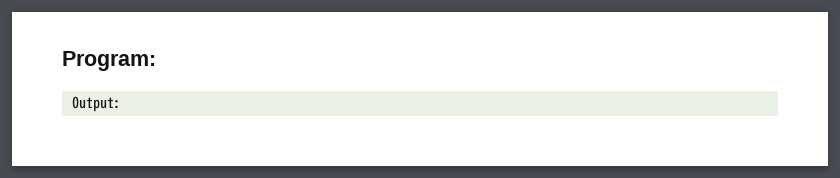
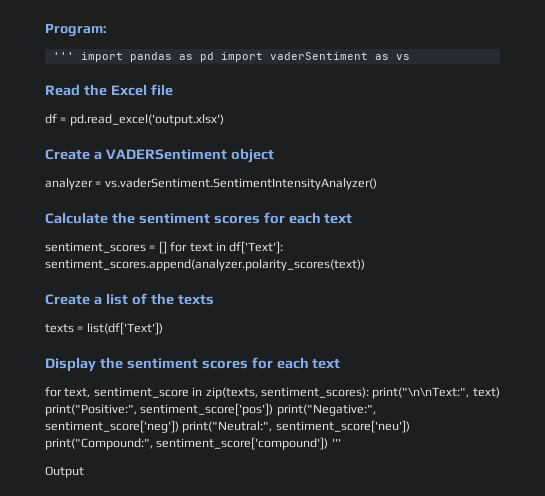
[71,96,121,112] Output: -> [52,52,410,62] [45,84,173,96] [45,114,224,126] [45,148,274,163] [45,178,377,190] [45,212,353,224] [45,241,284,254] [45,259,365,271] [45,293,214,305] [45,322,163,335] [45,357,341,372] [45,387,500,399] [45,403,376,416] [45,420,410,433] [45,437,341,450] [45,466,84,478] ''' import pandas as pd import vaderSentiment as vs // Read the Excel file // df = pd.read_excel('output.xlsx') // Create a VADERSentiment object // analyzer = vs.vaderSentiment.SentimentIntensityAnalyzer() // Calculate the sentiment scores for each text // sentiment_scores = [] for text in df['Text']: sentiment_scores.append(analyzer.polarity_scores(text)) // Create a list of the texts // texts = list(df['Text']) // Display the sentiment scores for each text // for text, sentiment_score in zip(texts, sentiment_scores): print("\n\nText:", text) print("Positive:", sentiment_score['pos']) print("Negative:", sentiment_score['neg']) print("Neutral:", sentiment_score['neu']) print("Compound:", sentiment_score['compound']) ''' // Output

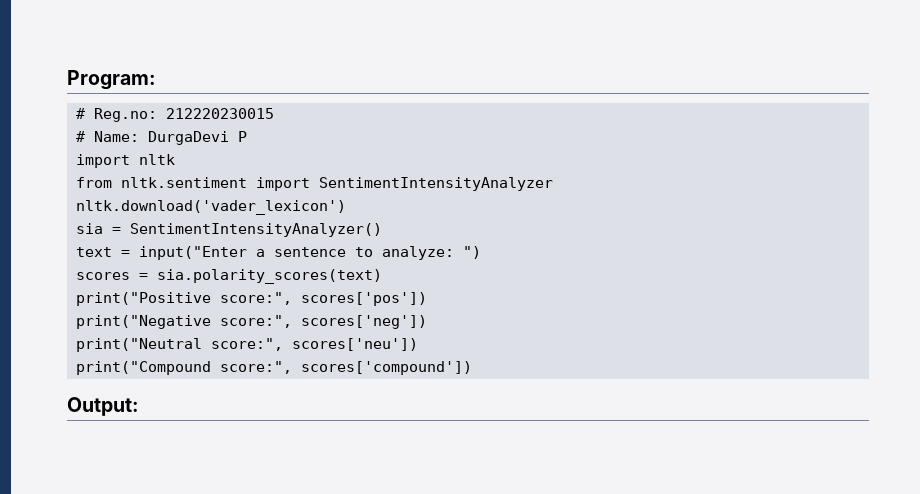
[52,52,410,62] [45,84,173,96] [45,114,224,126] [45,148,274,163] [45,178,377,190] [45,212,353,224] [45,241,284,254] [45,259,365,271] [45,293,214,305] [45,322,163,335] [45,357,341,372] [45,387,500,399] [45,403,376,416] [45,420,410,433] [45,437,341,450] [45,466,84,478] ''' import pandas as pd import vaderSentiment as vs // Read the Excel file // df = pd.read_excel('output.xlsx') // Create a VADERSentiment object // analyzer = vs.vaderSentiment.SentimentIntensityAnalyzer() // Calculate the sentiment scores for each text // sentiment_scores = [] for text in df['Text']: sentiment_scores.append(analyzer.polarity_scores(text)) // Create a list of the texts // texts = list(df['Text']) // Display the sentiment scores for each text // for text, sentiment_score in zip(texts, sentiment_scores): print("\n\nText:", text) print("Positive:", sentiment_score['pos']) print("Negative:", sentiment_score['neg']) print("Neutral:", sentiment_score['neu']) print("Compound:", sentiment_score['compound']) ''' // Output -> [76,108,274,122] [76,131,247,145] [76,154,175,168] [76,177,553,191] [76,200,346,215] [76,223,382,237] [76,246,481,260] [76,269,382,284] [76,292,427,306] [76,315,427,329] [76,338,418,352] [76,361,472,375] [67,397,139,416] # Reg.no: 212220230015 // # Name: DurgaDevi P // import nltk // from nltk.sentiment import SentimentIntensityAnalyzer // nltk.download('vader_lexicon') // sia = SentimentIntensityAnalyzer() // text = input("Enter a sentence to analyze: ") // scores = sia.polarity_scores(text) // print("Positive score:", scores['pos']) // print("Negative score:", scores['neg']) // print("Neutral score:", scores['neu']) // print("Compound score:", scores['compound']) // Output:

